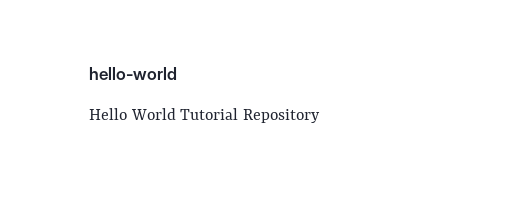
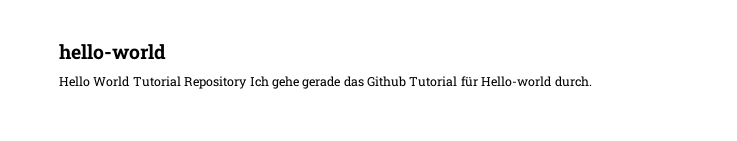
(321, 116) none -> [249,76,592,89] Ich gehe gerade das Github Tutorial für Hello-world durch.

